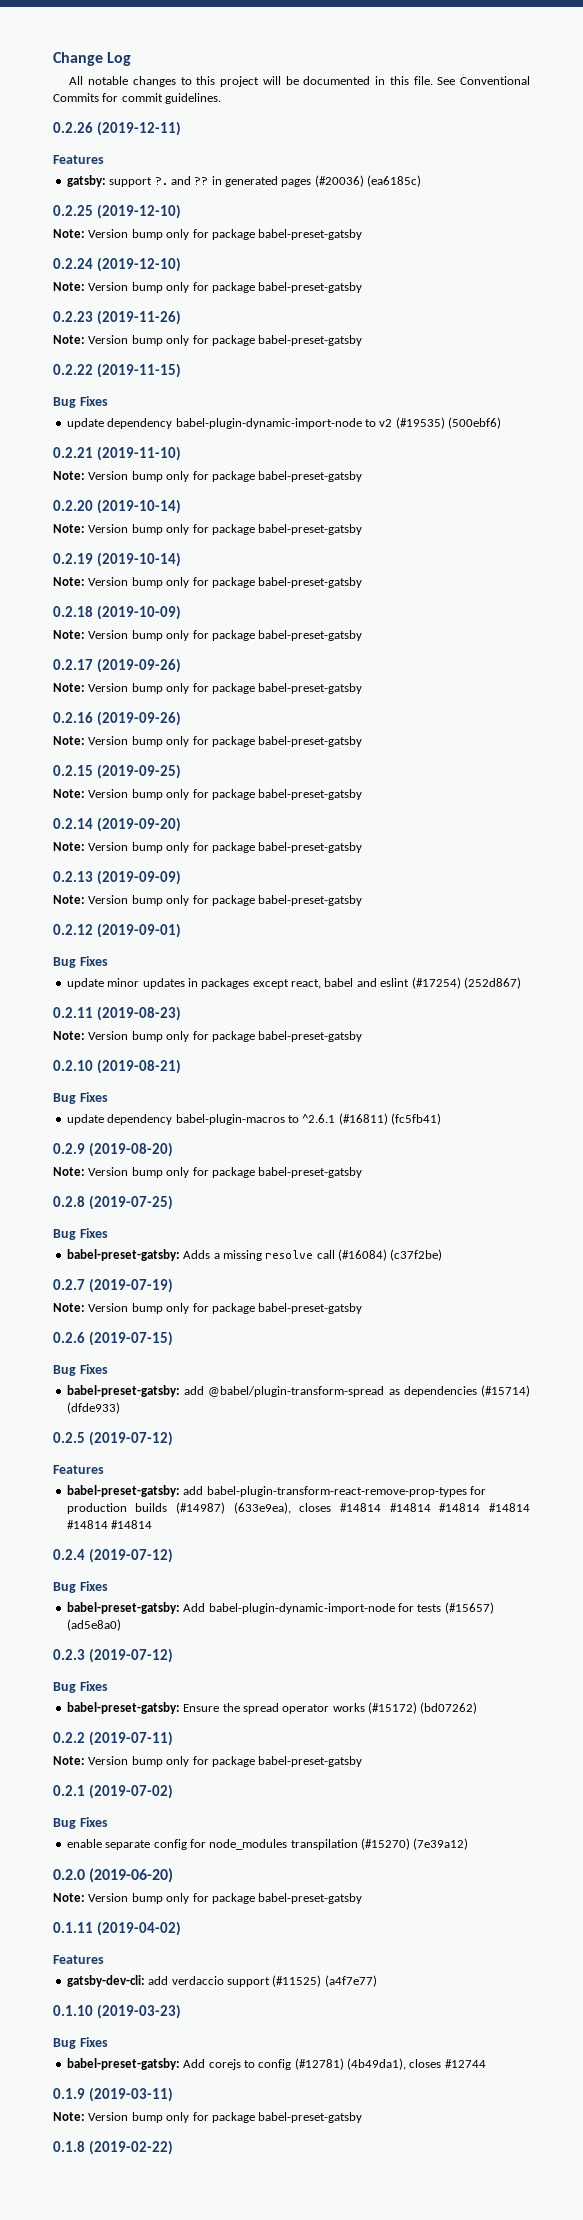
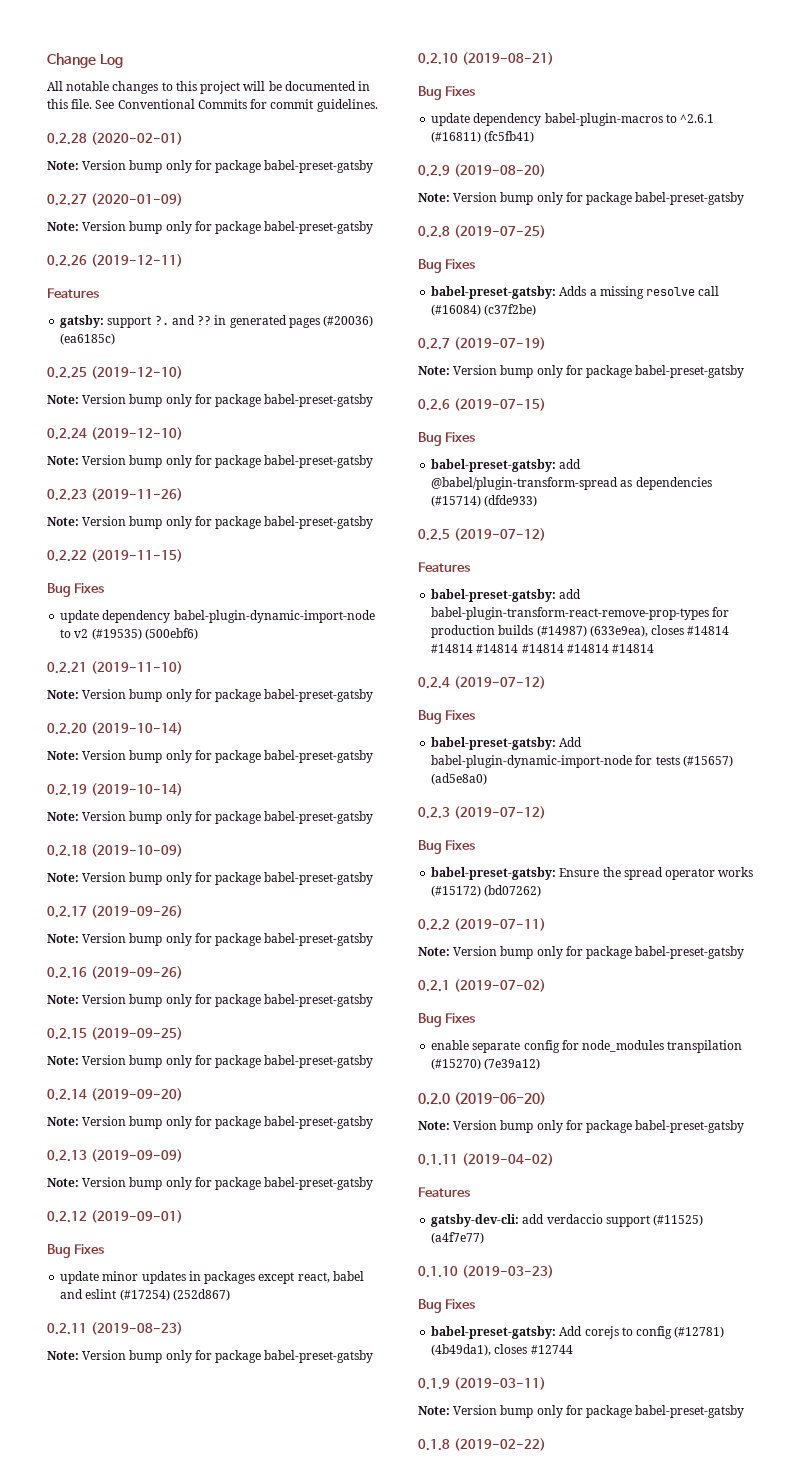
(222, 98) none -> [47,132,183,145] [47,160,374,173] [47,193,183,206] [47,221,374,234] // 0.2.28 (2020-02-01) // Note: Version bump only for package babel-preset-gatsby // 0.2.27 (2020-01-09) // Note: Version bump only for package babel-preset-gatsby

